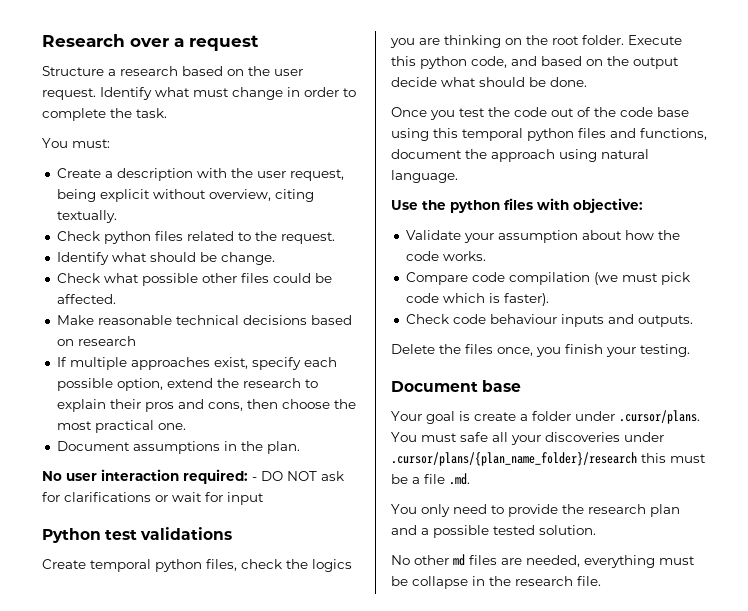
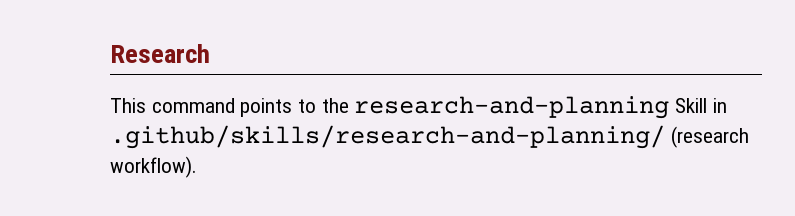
[130,35,259,51] [42,66,303,76] [42,87,356,100] [42,108,167,121] [42,138,110,148] [56,168,344,181] [56,189,314,202] [56,210,117,223] [56,231,335,244] [56,252,275,265] [56,273,332,286] [56,294,116,304] [56,315,352,325] [56,336,136,346] [56,357,337,370] [56,378,318,391] [56,399,356,412] [56,420,186,433] [56,441,300,454] [42,469,344,484] [42,492,264,505] [42,527,233,543] [42,559,352,572] [390,35,682,48] [391,56,679,69] [391,77,587,87] [391,107,689,120] [391,128,707,141] [391,149,649,162] [391,170,458,183] [391,198,643,213] [405,230,680,243] [405,251,486,261] [405,272,690,285] [405,293,549,306] [405,314,693,327] [391,344,690,357] [391,380,522,392] [391,410,700,424] [391,432,664,445] [391,452,706,466] [391,473,470,485] [391,504,680,517] [391,525,596,538] [391,554,695,568] [391,576,601,589] over a request // Structure a research based on the user request. Identify what must change in order to complete the task. // You must: // Create a description with the user request, being explicit without overview, citing textually. // Check python files related to the request. // Identify what should be change. // Check what possible other files could be affected. // Make reasonable technical decisions based on research // If multiple approaches exist, specify each possible option, extend the research to explain their pros and cons, then choose the most practical one. // Document assumptions in the plan. // No user interaction required: - DO NOT ask for clarifications or wait for input // Python test validations // Create temporal python files, check the logics you are thinking on the root folder. Execute this python code, and based on the output decide what should be done. // Once you test the code out of the code base using this temporal python files and functions, document the approach using natural language. // Use the python files with objective: // Validate your assumption about how the code works. // Compare code compilation (we must pick code which is faster). // Check code behaviour inputs and outputs. // Delete the files once, you finish your testing. // Document base // Your goal is create a folder under .cursor/plans. You must safe all your discoveries under .cursor/plans/{plan_name_folder}/research this must be a file .md. // You only need to provide the research plan and a possible tested solution. // No other md files are needed, everything must be collapse in the research file. -> [110,96,727,119] [110,125,749,149] [110,156,197,178] // This command points to the research-and-planning Skill in .github/skills/research-and-planning/ (research workflow).

